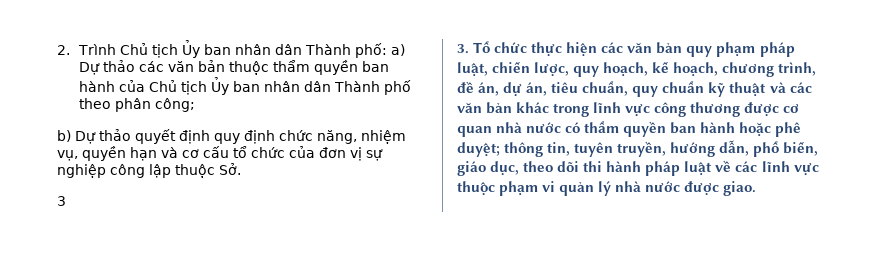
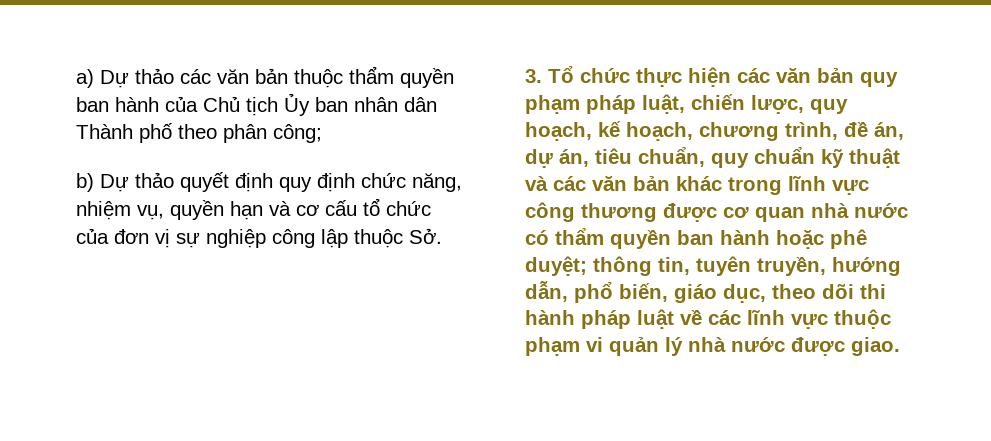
[57,40,387,58] 2. Trình Chủ tịch Ủy ban nhân dân Thành phố: -> (76, 78) none
[57,196,66,206] // 3 -> (442, 236) none

